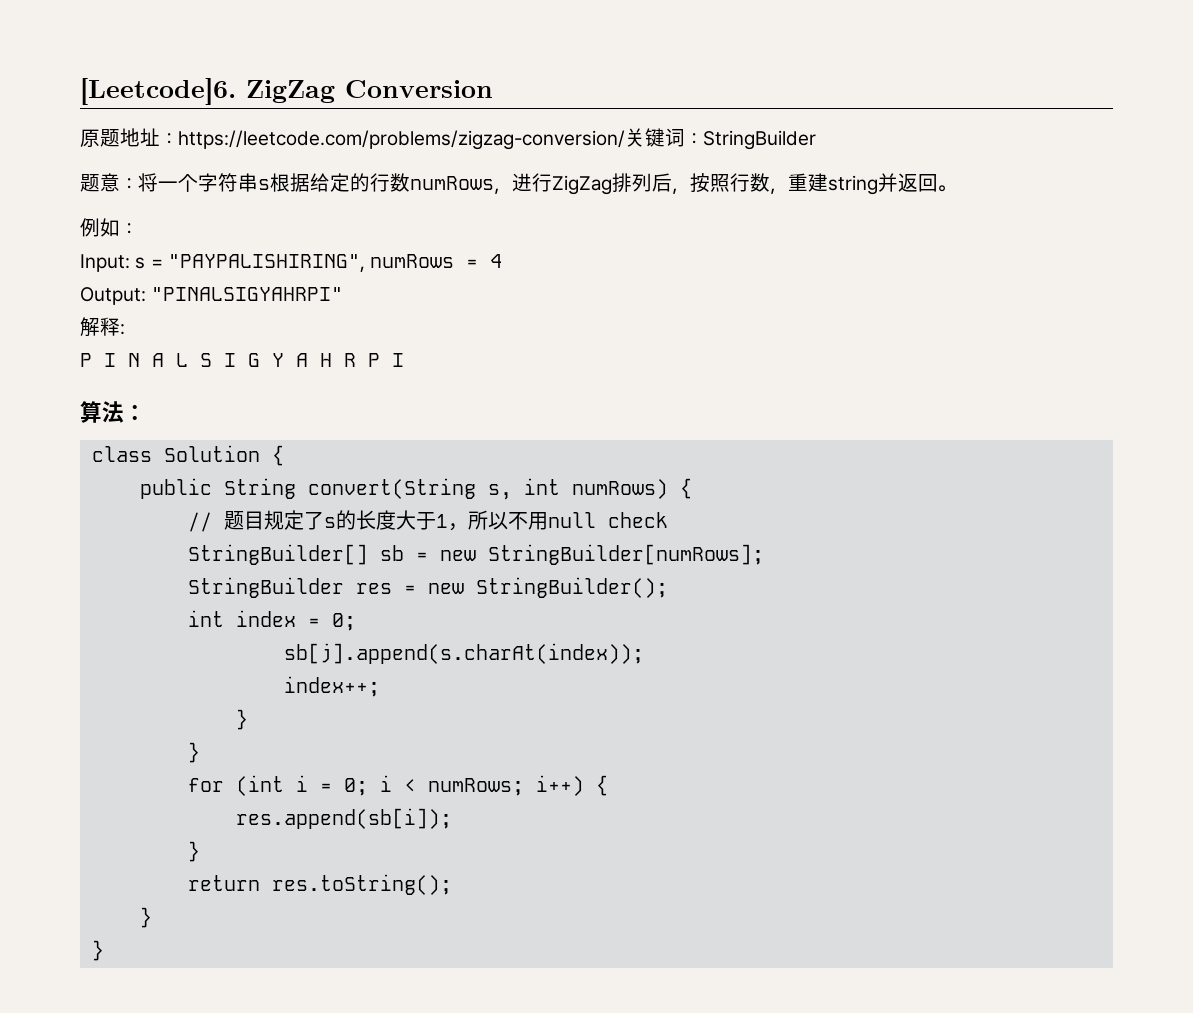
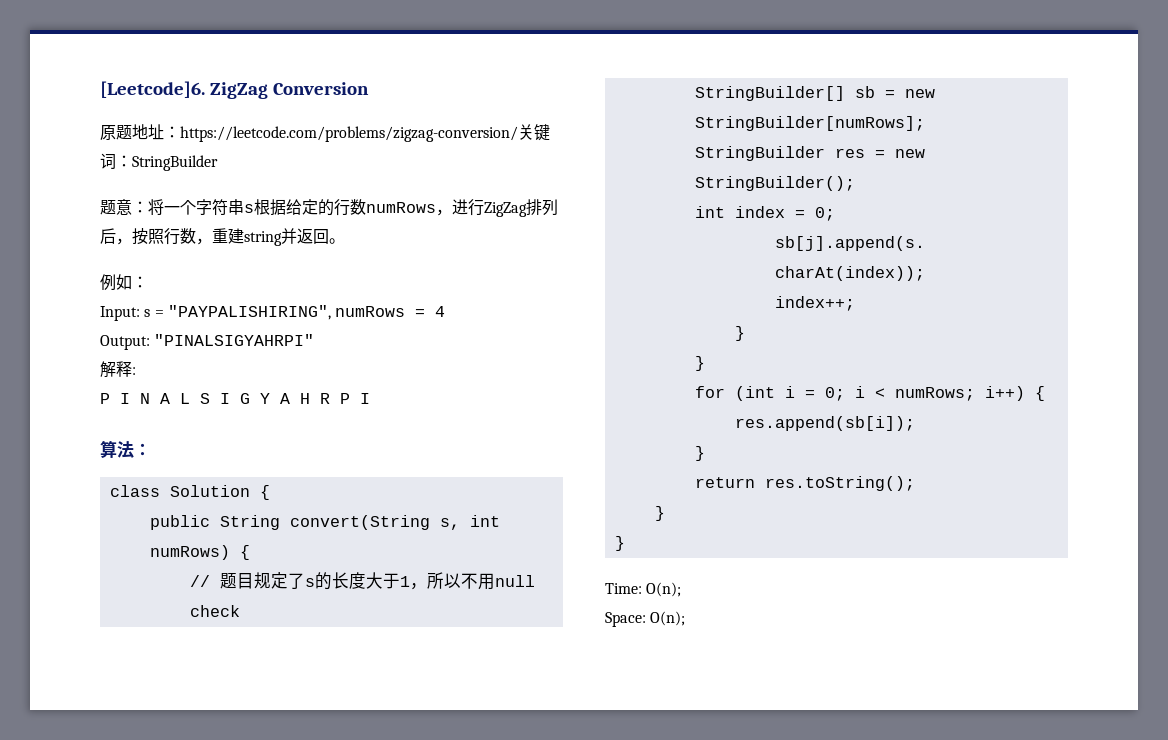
(104, 950) none -> [605,582,682,597] [605,611,686,627] // Time: O(n); // Space: O(n);

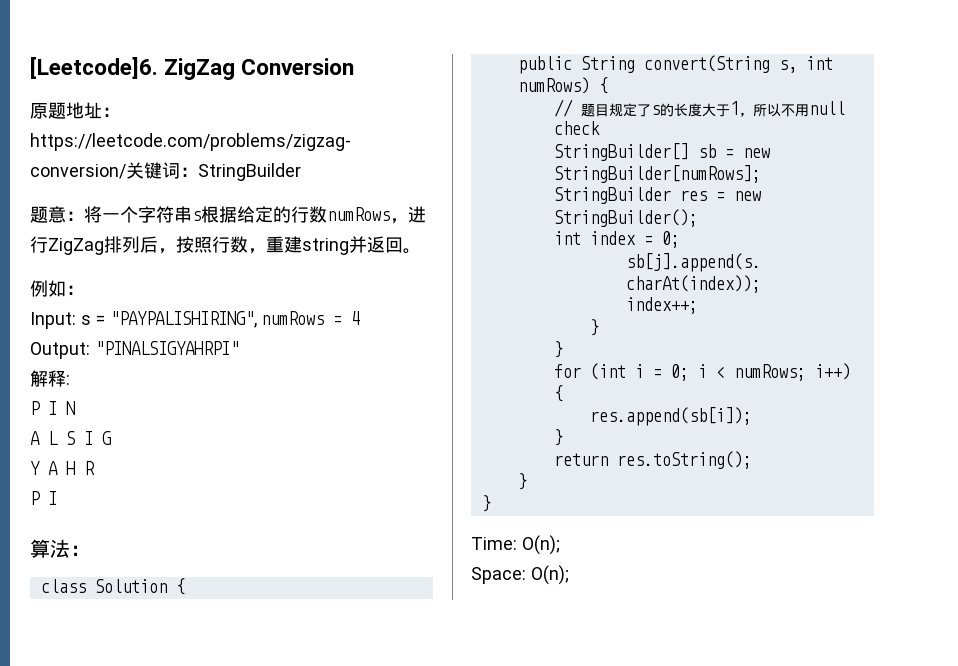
(150, 398) none -> (75, 408) //
(250, 398) none -> (111, 438) //
(330, 398) none -> (95, 468) //

